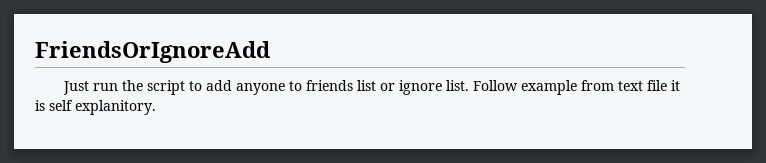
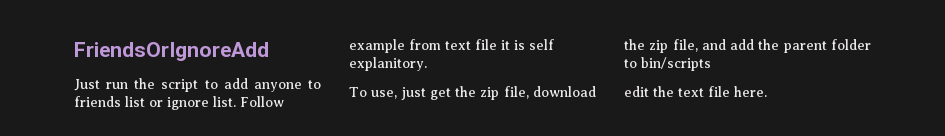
(156, 107) none -> [349,86,596,100] [624,39,871,53] [624,57,711,71] [624,86,767,97] // To use, just get the zip file, download the zip file, and add the parent folder to bin/scripts // edit the text file here.

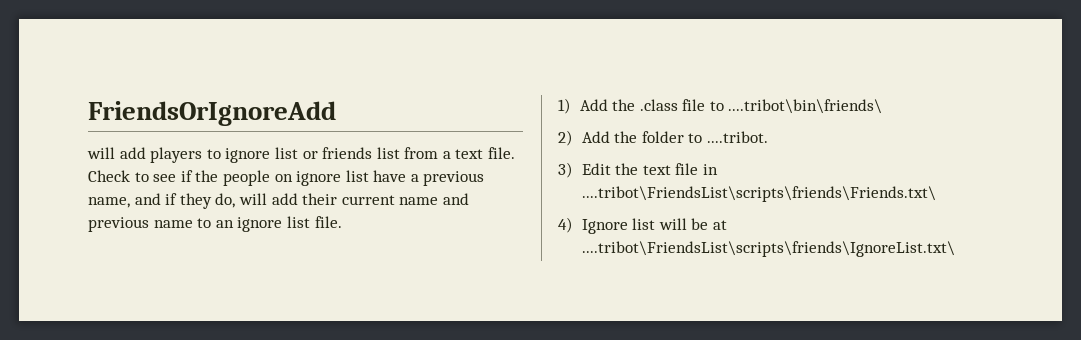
[74,78,321,92] [74,96,284,110] [349,39,554,53] [349,57,427,71] [349,86,596,100] [624,39,871,53] [624,57,711,71] [624,86,767,97] Just run the script to add anyone to friends list or ignore list. Follow example from text file it is self explanitory. // To use, just get the zip file, download the zip file, and add the parent folder to bin/scripts // edit the text file here. -> [87,147,516,163] [88,170,485,186] [88,193,469,209] [88,216,342,232] [558,98,883,114] [558,130,768,146] [558,162,718,178] [581,186,936,202] [558,217,727,234] [581,241,955,257] will add players to ignore list or friends list from a text file. Check to see if the people on ignore list have a previous name, and if they do, will add their current name and previous name to an ignore list file. // 1) Add the .class file to ....tribot\bin\friends\ // 2) Add the folder to ....tribot. // 3) Edit the text file in ....tribot\FriendsList\scripts\friends\Friends.txt\ // 4) Ignore list will be at ....tribot\FriendsList\scripts\friends\IgnoreList.txt\

